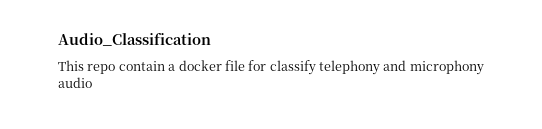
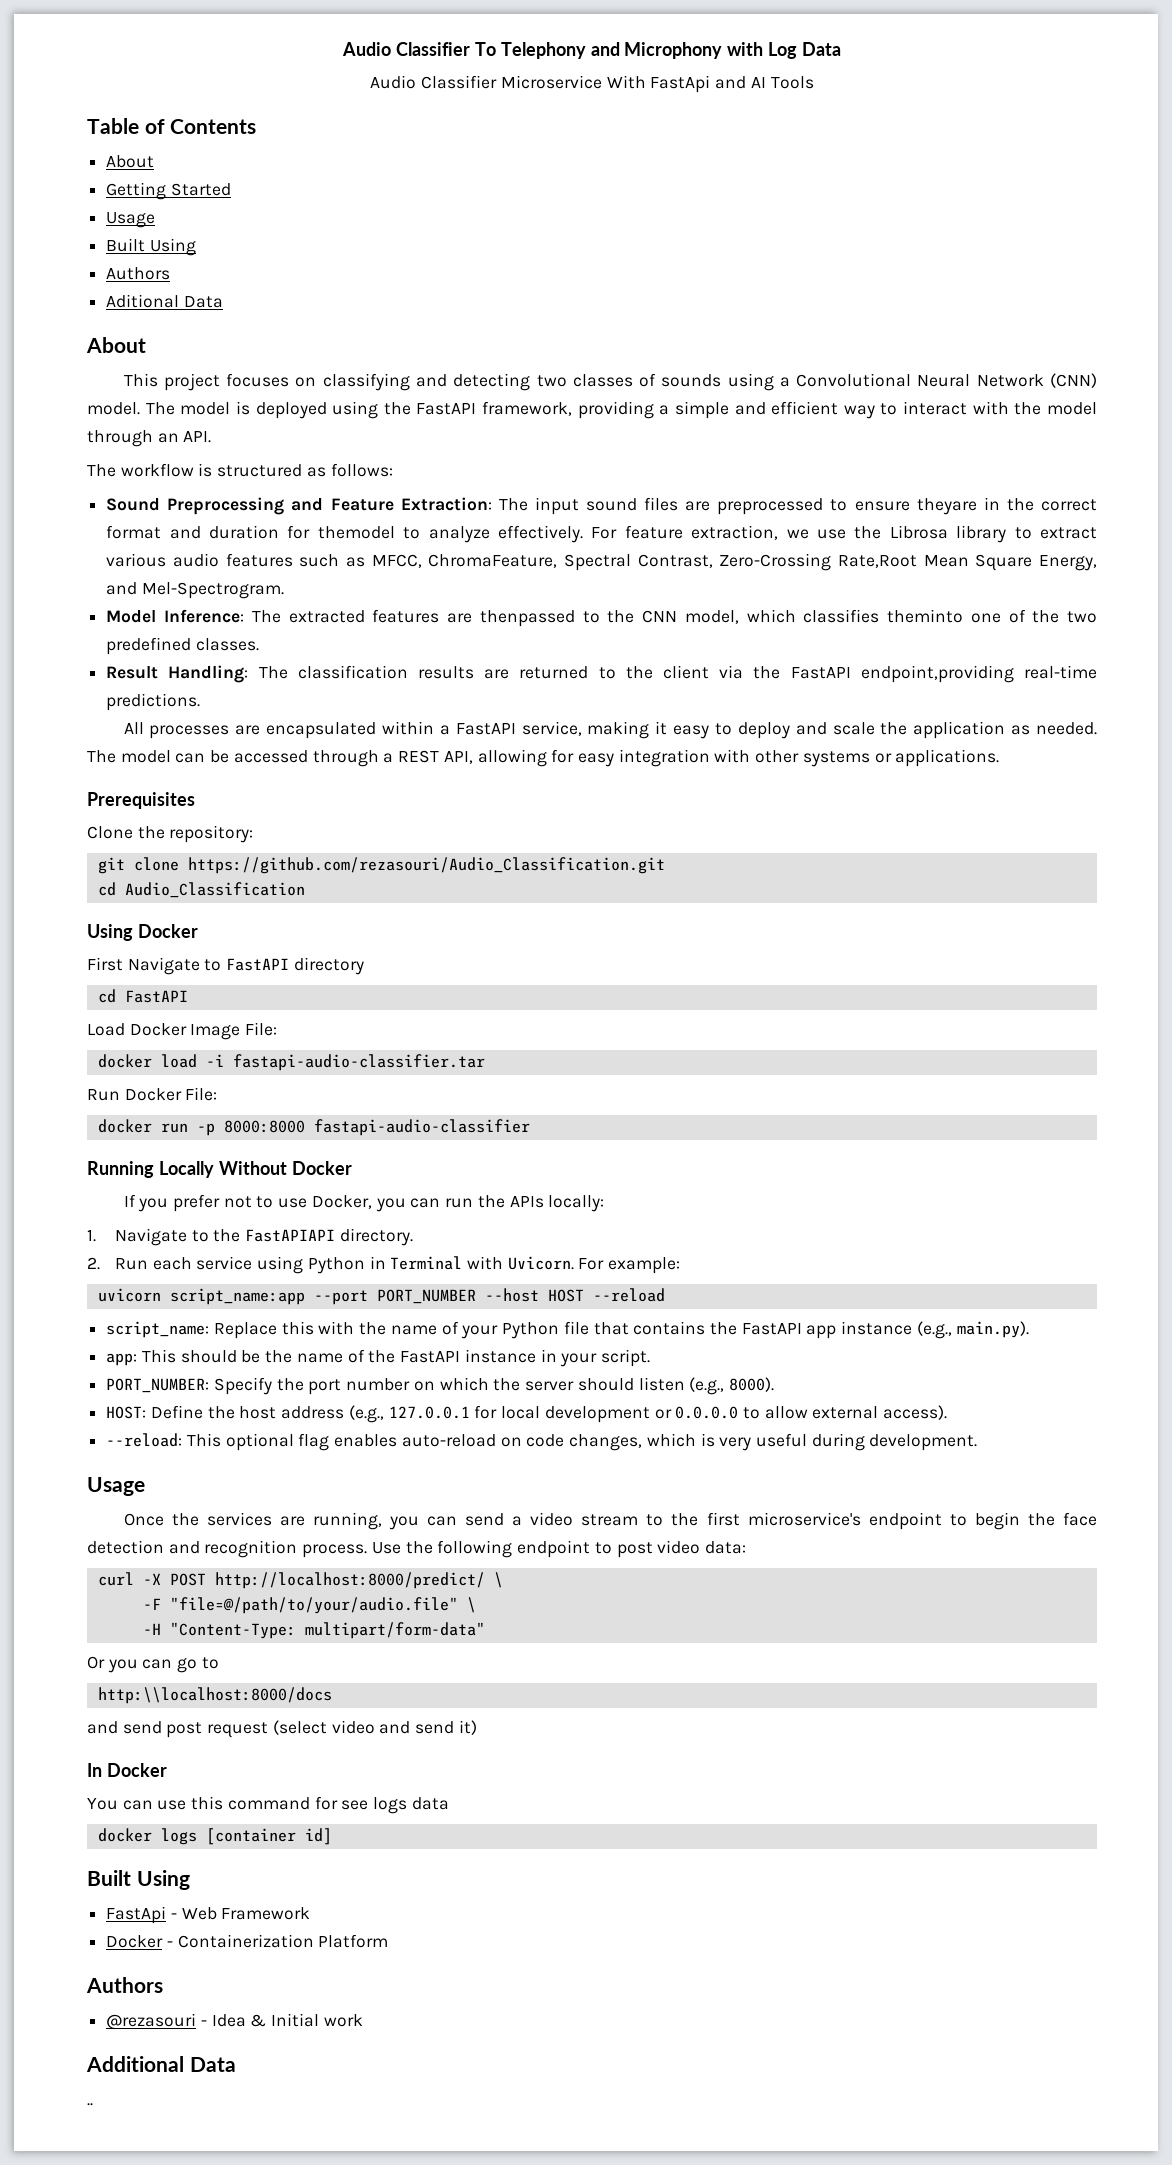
[58,33,211,46] [58,60,484,75] [58,77,92,88] Audio_Classification // This repo contain a docker file for classify telephony and microphony audio -> [342,42,841,59] [370,75,814,93] [87,118,257,134] [106,155,155,168] [106,182,231,200] [106,212,156,228] [106,238,196,256] [106,267,171,280] [106,294,223,308] [86,337,146,353] [123,373,1097,391] [87,401,1098,419] [87,430,212,447] [87,463,393,477] [106,497,1097,515] [106,525,1097,543] [106,553,1097,571] [106,582,284,599] [106,609,1097,627] [106,637,259,655] [106,665,1097,683] [106,693,201,711] [123,721,1098,739] [87,749,1000,767] [87,792,195,809] [87,825,254,843] [97,857,665,874] [97,882,305,898] [87,924,198,941] [87,957,364,975] [97,989,188,1003] [87,1022,278,1040] [97,1054,485,1071] [87,1087,218,1101] [97,1119,530,1136] [87,1161,352,1178] [123,1194,605,1212] [87,1228,413,1246] [87,1256,681,1274] [97,1288,665,1305] [106,1321,1029,1339] [106,1349,650,1367] [106,1377,774,1395] [106,1405,948,1423] [106,1433,978,1451] [87,1477,145,1496] [123,1512,1098,1530] [87,1540,746,1558] [97,1572,503,1589] [142,1597,476,1614] [142,1622,485,1639] [87,1656,219,1673] [97,1687,332,1704] [87,1720,477,1738] [87,1763,167,1777] [87,1796,449,1814] [97,1828,332,1845] [87,1870,190,1890] [106,1906,311,1924] [106,1934,389,1948] [86,1977,163,1993] [106,2013,363,2030] [86,2056,236,2072] [87,2103,93,2106] Audio Classifier To Telephony and Microphony with Log Data // Audio Classifier Microservice With FastApi and AI Tools // Table of Contents // About // Getting Started // Usage // Built Using // Authors // Aditional Data // About // This project focuses on classifying and detecting two classes of sounds using a Convolutional Neural Network (CNN) model. The model is deployed using the FastAPI framework, providing a simple and efficient way to interact with the model through an API. // The workflow is structured as follows: // Sound Preprocessing and Feature Extraction: The input sound files are preprocessed to ensure theyare in the correct format and duration for themodel to analyze effectively. For feature extraction, we use the Librosa library to extract various audio features such as MFCC, ChromaFeature, Spectral Contrast, Zero-Crossing Rate,Root Mean Square Energy, and Mel-Spectrogram. // Model Inference: The extracted features are thenpassed to the CNN model, which classifies theminto one of the two predefined classes. // Result Handling: The classification results are returned to the client via the FastAPI endpoint,providing real-time predictions. // All processes are encapsulated within a FastAPI service, making it easy to deploy and scale the application as needed. The model can be accessed through a REST API, allowing for easy integration with other systems or applications. // Prerequisites // Clone the repository: // git clone https://github.com/rezasouri/Audio_Classification.git // cd Audio_Classification // Using Docker // First Navigate to FastAPI directory // cd FastAPI // Load Docker Image File: // docker load -i fastapi-audio-classifier.tar // Run Docker File: // docker run -p 8000:8000 fastapi-audio-classifier // Running Locally Without Docker // If you prefer not to use Docker, you can run the APIs locally: // 1. Navigate to the FastAPIAPI directory. // 2. Run each service using Python in Terminal with Uvicorn. For example: // uvicorn script_name:app --port PORT_NUMBER --host HOST --reload // script_name: Replace this with the name of your Python file that contains the FastAPI app instance (e.g., main.py). // app: This should be the name of the FastAPI instance in your script. // PORT_NUMBER: Specify the port number on which the server should listen (e.g., 8000). // HOST: Define the host address (e.g., 127.0.0.1 for local development or 0.0.0.0 to allow external access). // --reload: This optional flag enables auto-reload on code changes, which is very useful during development. // Usage // Once the services are running, you can send a video stream to the first microservice's endpoint to begin the face detection and recognition process. Use the following endpoint to post video data: // curl -X POST http://localhost:8000/predict/ \ // -F "file=@/path/to/your/audio.file" \ // -H "Content-Type: multipart/form-data" // Or you can go to // http:\\localhost:8000/docs // and send post request (select video and send it) // In Docker // You can use this command for see logs data // docker logs [container id] // Built Using // FastApi - Web Framework // Docker - Containerization Platform // Authors // @rezasouri - Idea & Initial work // Additional Data // ..

